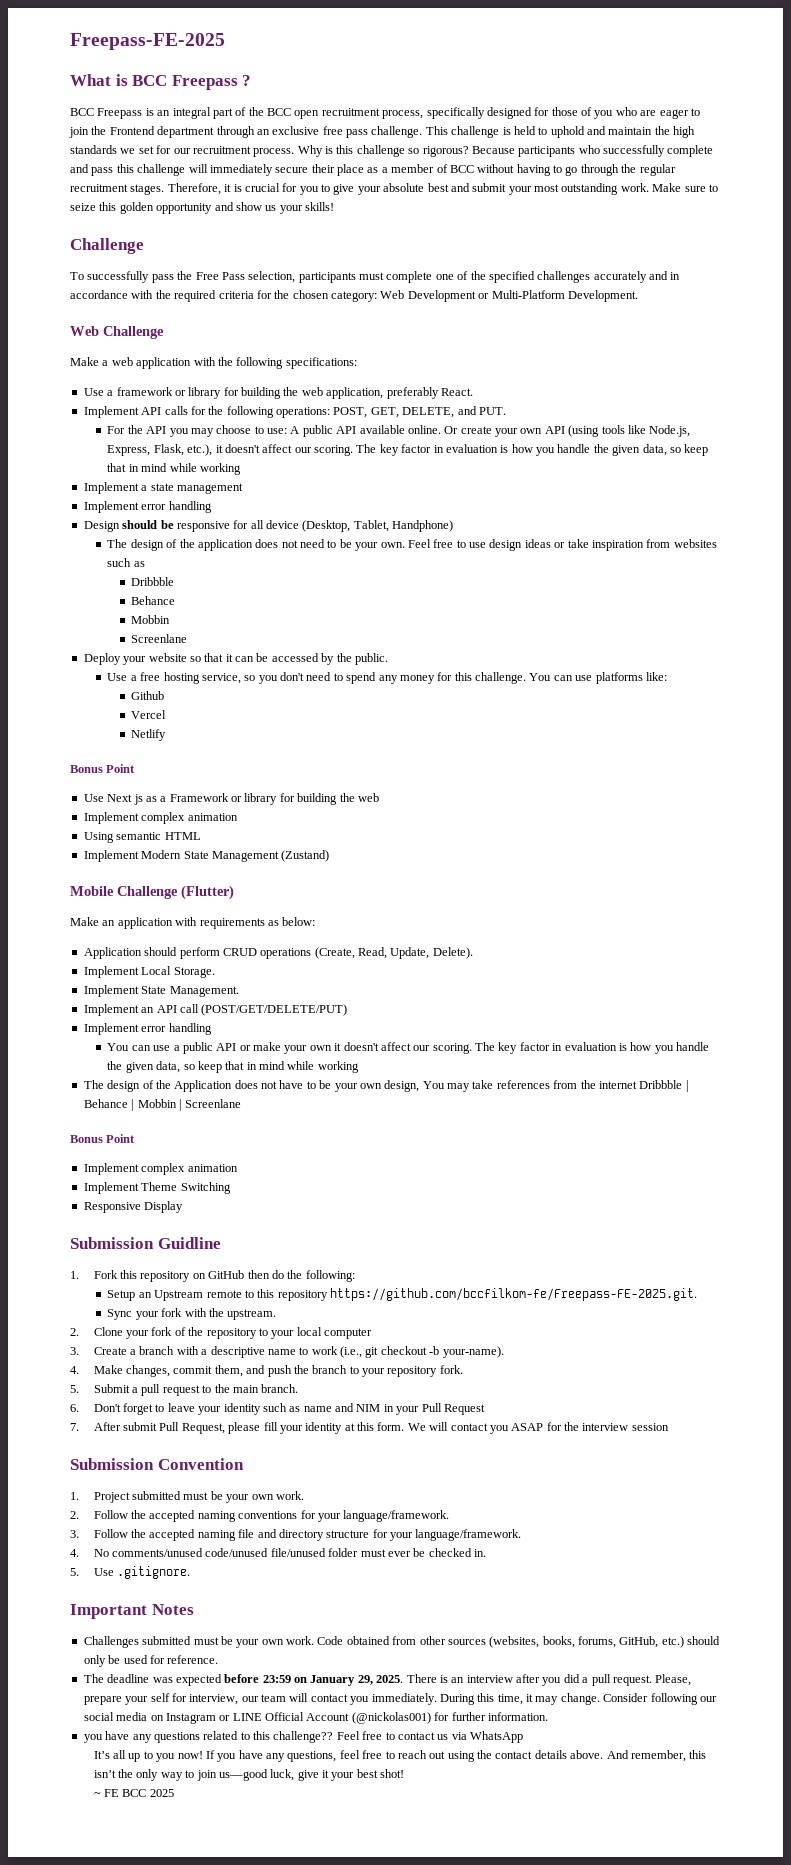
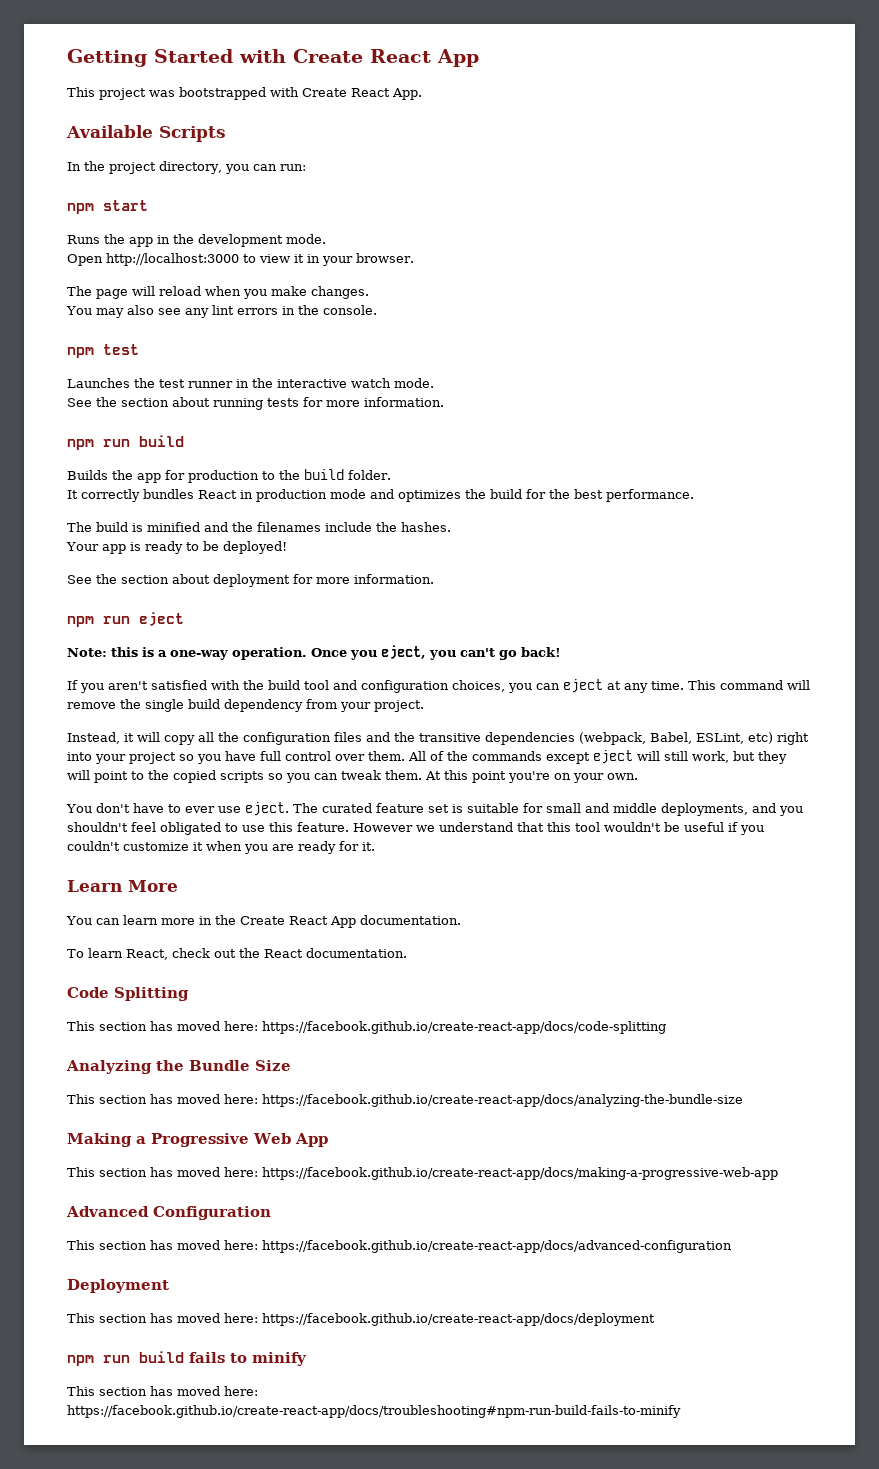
[70,33,225,50] [70,74,252,90] [70,107,700,119] [69,126,696,138] [70,145,714,157] [70,164,676,176] [70,183,718,195] [70,202,334,214] [70,238,144,254] [70,271,681,283] [70,290,638,302] [70,326,164,339] [70,357,357,369] [83,387,473,399] [83,406,506,418] [107,425,691,437] [107,444,709,456] [107,463,241,475] [83,482,243,494] [83,501,212,513] [83,520,454,532] [107,539,717,551] [107,558,145,567] [131,577,175,586] [131,596,176,605] [131,615,171,624] [131,634,188,643] [83,653,388,665] [107,672,667,684] [131,691,165,700] [131,710,167,719] [131,729,167,741] [70,764,136,773] [83,793,379,805] [83,812,238,824] [83,832,201,843] [83,850,330,862] [70,885,234,900] [70,917,316,929] [83,947,473,959] [83,966,215,978] [83,985,239,997] [83,1004,348,1016] [83,1023,212,1035] [107,1042,710,1054] [107,1061,359,1073] [83,1080,689,1092] [83,1099,242,1111] [70,1134,136,1143] [83,1163,238,1175] [83,1182,231,1194] [83,1201,184,1213] [70,1237,221,1249] [70,1270,355,1282] [107,1288,698,1301] [107,1308,277,1320] [70,1327,373,1339] [70,1346,504,1358] [70,1365,463,1377] [70,1384,299,1396] [70,1403,485,1415] [70,1422,669,1434] [70,1458,244,1470] [70,1491,304,1503] [70,1510,450,1522] [70,1529,522,1541] [70,1548,487,1557] [70,1566,191,1579] [70,1604,194,1619] [83,1636,721,1648] [83,1655,219,1667] [83,1674,692,1686] [83,1693,717,1705] [83,1712,548,1724] [83,1731,523,1743] [93,1750,707,1762] [93,1769,405,1781] [93,1789,174,1797] Freepass-FE-2025 // What is BCC Freepass ? // BCC Freepass is an integral part of the BCC open recruitment process, specifically designed for those of you who are eager to join the Frontend department through an exclusive free pass challenge. This challenge is held to uphold and maintain the high standards we set for our recruitment process. Why is this challenge so rigorous? Because participants who successfully complete and pass this challenge will immediately secure their place as a member of BCC without having to go through the regular recruitment stages. Therefore, it is crucial for you to give your absolute best and submit your most outstanding work. Make sure to seize this golden opportunity and show us your skills! // Challenge // To successfully pass the Free Pass selection, participants must complete one of the specified challenges accurately and in accordance with the required criteria for the chosen category: Web Development or Multi-Platform Development. // Web Challenge // Make a web application with the following specifications: // Use a framework or library for building the web application, preferably React. // Implement API calls for the following operations: POST, GET, DELETE, and PUT. // For the API you may choose to use: A public API available online. Or create your own API (using tools like Node.js, Express, Flask, etc.), it doesn't affect our scoring. The key factor in evaluation is how you handle the given data, so keep that in mind while working // Implement a state management // Implement error handling // Design should be responsive for all device (Desktop, Tablet, Handphone) // The design of the application does not need to be your own. Feel free to use design ideas or take inspiration from websites such as // Dribbble // Behance // Mobbin // Screenlane // Deploy your website so that it can be accessed by the public. // Use a free hosting service, so you don't need to spend any money for this challenge. You can use platforms like: // Github // Vercel // Netlify // Bonus Point // Use Next js as a Framework or library for building the web // Implement complex animation // Using semantic HTML // Implement Modern State Management (Zustand) // Mobile Challenge (Flutter) // Make an application with requirements as below: // Application should perform CRUD operations (Create, Read, Update, Delete). // Implement Local Storage. // Implement State Management. // Implement an API call (POST/GET/DELETE/PUT) // Implement error handling // You can use a public API or make your own it doesn't affect our scoring. The key factor in evaluation is how you handle the given data, so keep that in mind while working // The design of the Application does not have to be your own design, You may take references from the internet Dribbble | Behance | Mobbin | Screenlane // Bonus Point // Implement complex animation // Implement Theme Switching // Responsive Display // Submission Guidline // 1. Fork this repository on GitHub then do the following: // Setup an Upstream remote to this repository https://github.com/bccfilkom-fe/Freepass-FE-2025.git. // Sync your fork with the upstream. // 2. Clone your fork of the repository to your local computer // 3. Create a branch with a descriptive name to work (i.e., git checkout -b your-name). // 4. Make changes, commit them, and push the branch to your repository fork. // 5. Submit a pull request to the main branch. // 6. Don't forget to leave your identity such as name and NIM in your Pull Request // 7. After submit Pull Request, please fill your identity at this form. We will contact you ASAP for the interview session // Submission Convention // 1. Project submitted must be your own work. // 2. Follow the accepted naming conventions for your language/framework. // 3. Follow the accepted naming file and directory structure for your language/framework. // 4. No comments/unused code/unused file/unused folder must ever be checked in. // 5. Use .gitignore. // Important Notes // Challenges submitted must be your own work. Code obtained from other sources (websites, books, forums, GitHub, etc.) should only be used for reference. // The deadline was expected before 23:59 on January 29, 2025. There is an interview after you did a pull request. Please, prepare your self for interview, our team will contact you immediately. During this time, it may change. Consider following our social media on Instagram or LINE Official Account (@nickolas001) for further information. // you have any questions related to this challenge?? Feel free to contact us via WhatsApp // It’s all up to you now! If you have any questions, feel free to reach out using the contact details above. And remember, this isn’t the only way to join us—good luck, give it your best shot! // ~ FE BCC 2025 -> [67,49,479,67] [67,87,422,100] [66,125,226,142] [67,161,306,174] [67,200,148,214] [67,234,326,247] [67,253,414,266] [67,286,369,299] [66,305,377,318] [67,344,139,358] [67,378,434,388] [67,397,444,410] [67,435,184,450] [67,469,391,483] [67,489,694,502] [67,522,451,532] [66,541,287,554] [67,574,434,587] [67,612,184,627] [67,645,561,660] [67,679,810,693] [67,699,424,712] [67,732,809,745] [67,750,787,764] [67,770,638,783] [66,802,803,816] [67,822,764,835] [67,841,375,854] [67,880,178,892] [66,915,461,928] [67,948,407,960] [67,987,189,1001] [67,1021,666,1034] [66,1060,291,1074] [67,1094,743,1107] [67,1133,328,1147] [67,1167,778,1180] [66,1206,271,1220] [67,1240,732,1253] [67,1279,169,1293] [67,1313,655,1326] [67,1351,307,1366] [67,1386,258,1396] [67,1405,681,1418] Getting Started with Create React App // This project was bootstrapped with Create React App. // Available Scripts // In the project directory, you can run: // npm start // Runs the app in the development mode. // Open http://localhost:3000 to view it in your browser. // The page will reload when you make changes. // You may also see any lint errors in the console. // npm test // Launches the test runner in the interactive watch mode. // See the section about running tests for more information. // npm run build // Builds the app for production to the build folder. // It correctly bundles React in production mode and optimizes the build for the best performance. // The build is minified and the filenames include the hashes. // Your app is ready to be deployed! // See the section about deployment for more information. // npm run eject // Note: this is a one-way operation. Once you eject, you can't go back! // If you aren't satisfied with the build tool and configuration choices, you can eject at any time. This command will remove the single build dependency from your project. // Instead, it will copy all the configuration files and the transitive dependencies (webpack, Babel, ESLint, etc) right into your project so you have full control over them. All of the commands except eject will still work, but they will point to the copied scripts so you can tweak them. At this point you're on your own. // You don't have to ever use eject. The curated feature set is suitable for small and middle deployments, and you shouldn't feel obligated to use this feature. However we understand that this tool wouldn't be useful if you couldn't customize it when you are ready for it. // Learn More // You can learn more in the Create React App documentation. // To learn React, check out the React documentation. // Code Splitting // This section has moved here: https://facebook.github.io/create-react-app/docs/code-splitting // Analyzing the Bundle Size // This section has moved here: https://facebook.github.io/create-react-app/docs/analyzing-the-bundle-size // Making a Progressive Web App // This section has moved here: https://facebook.github.io/create-react-app/docs/making-a-progressive-web-app // Advanced Configuration // This section has moved here: https://facebook.github.io/create-react-app/docs/advanced-configuration // Deployment // This section has moved here: https://facebook.github.io/create-react-app/docs/deployment // npm run build fails to minify // This section has moved here: https://facebook.github.io/create-react-app/docs/troubleshooting#npm-run-build-fails-to-minify

